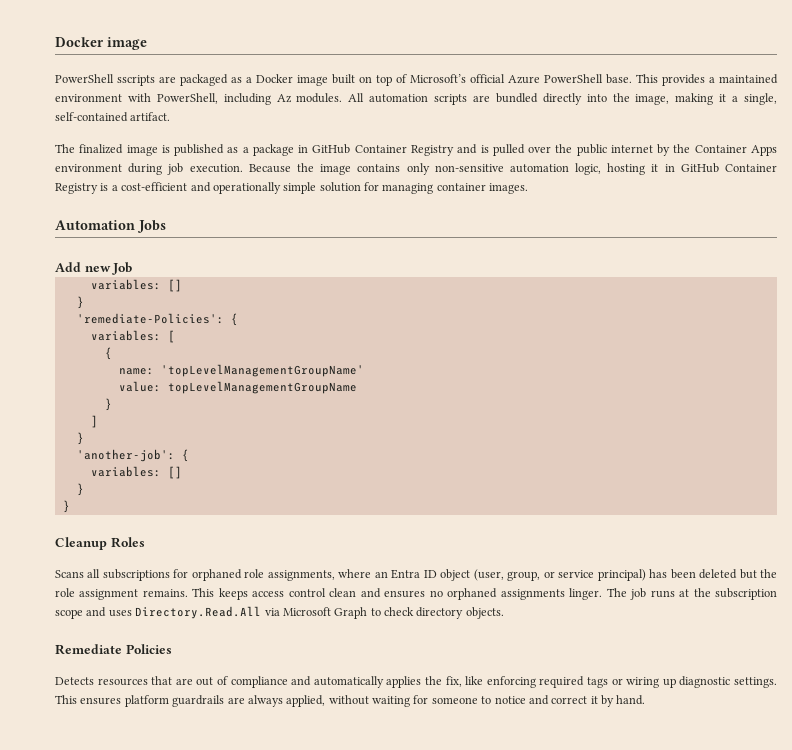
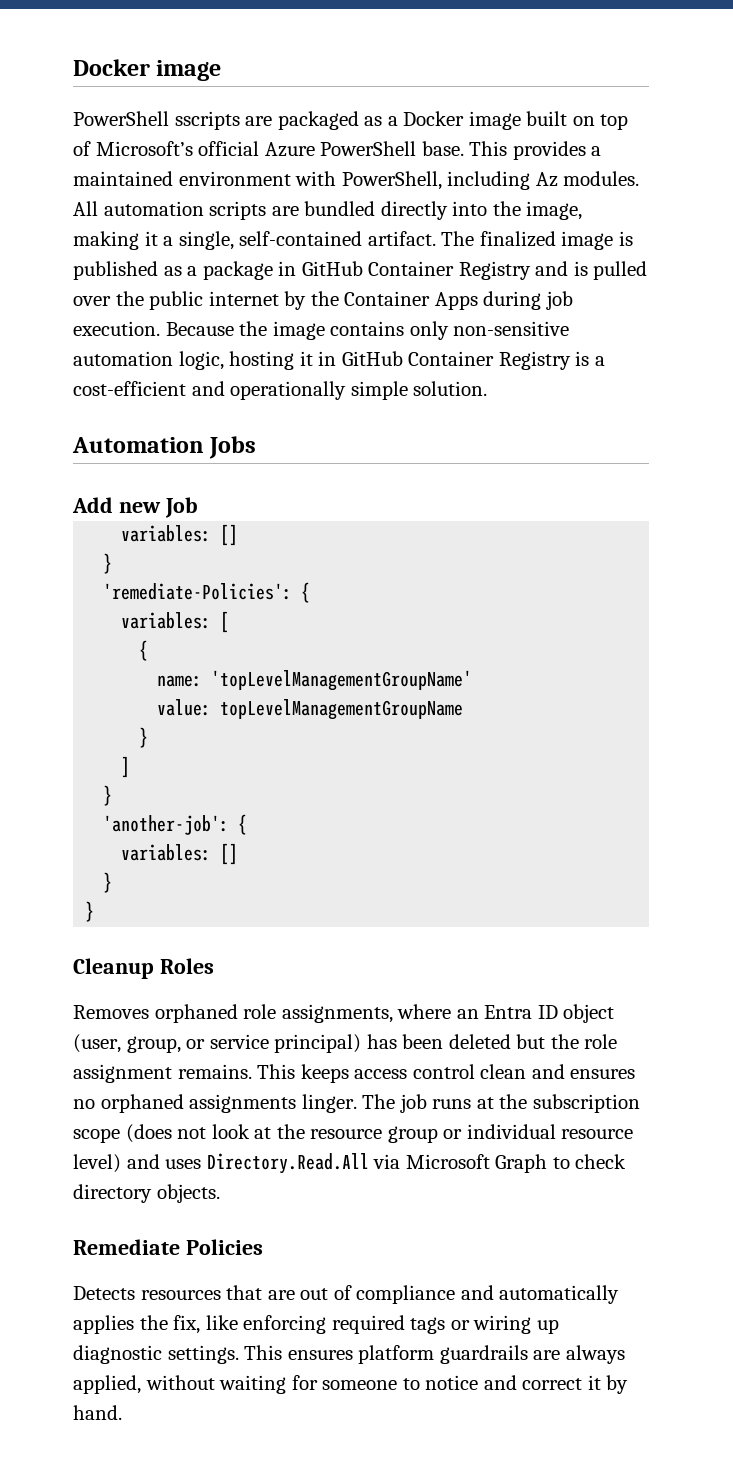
(171, 116) // -> (436, 238) none
[55,164,122,172] environment -> (478, 301) none
[319,182,529,194] solution for managing container images. -> [413,381,488,396] solution.
[55,569,189,581] Scans all subscriptions for -> [73,1005,149,1019] Removes
(83, 614) none -> [125,1124,634,1143] [73,1154,121,1173] (does not look at the resource group or individual resource level)

